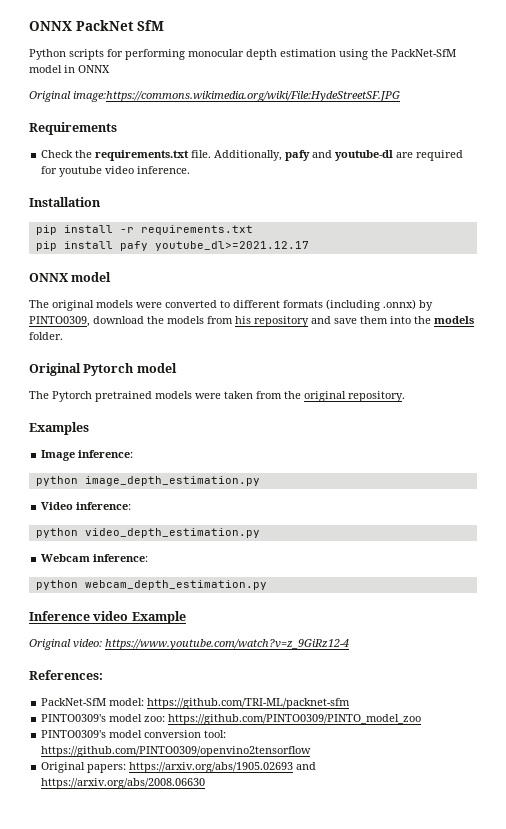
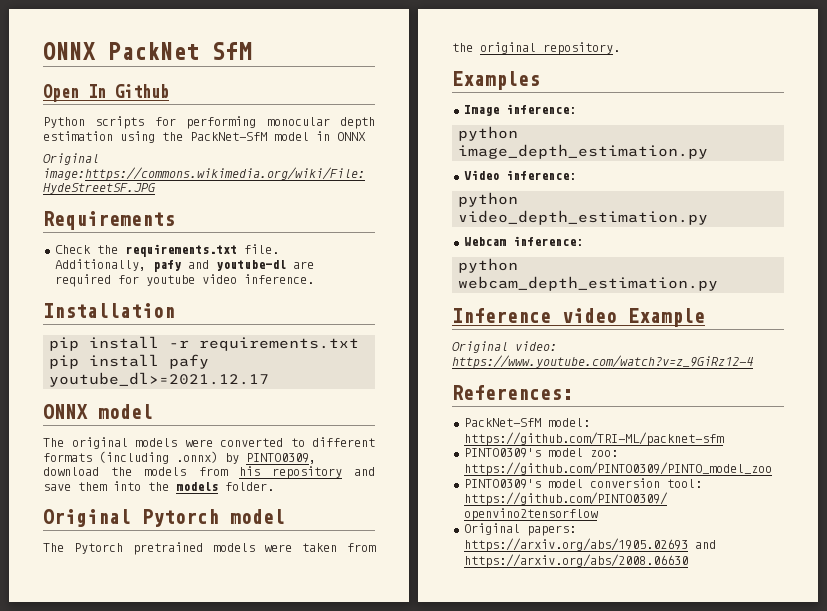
(164, 25) none -> [43,84,169,102] // Open In Github

